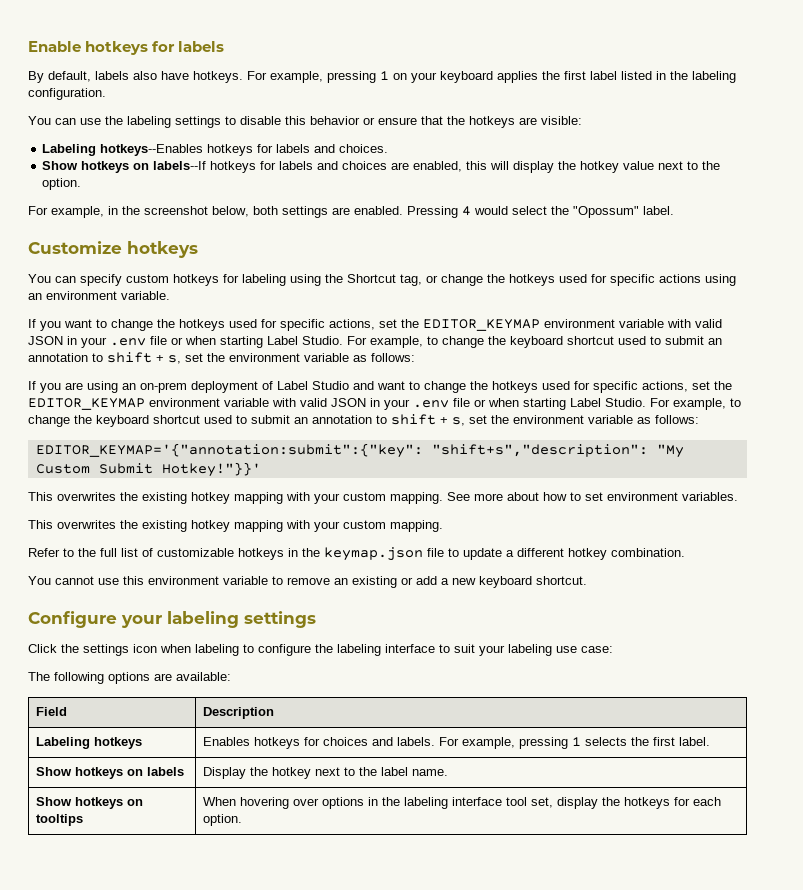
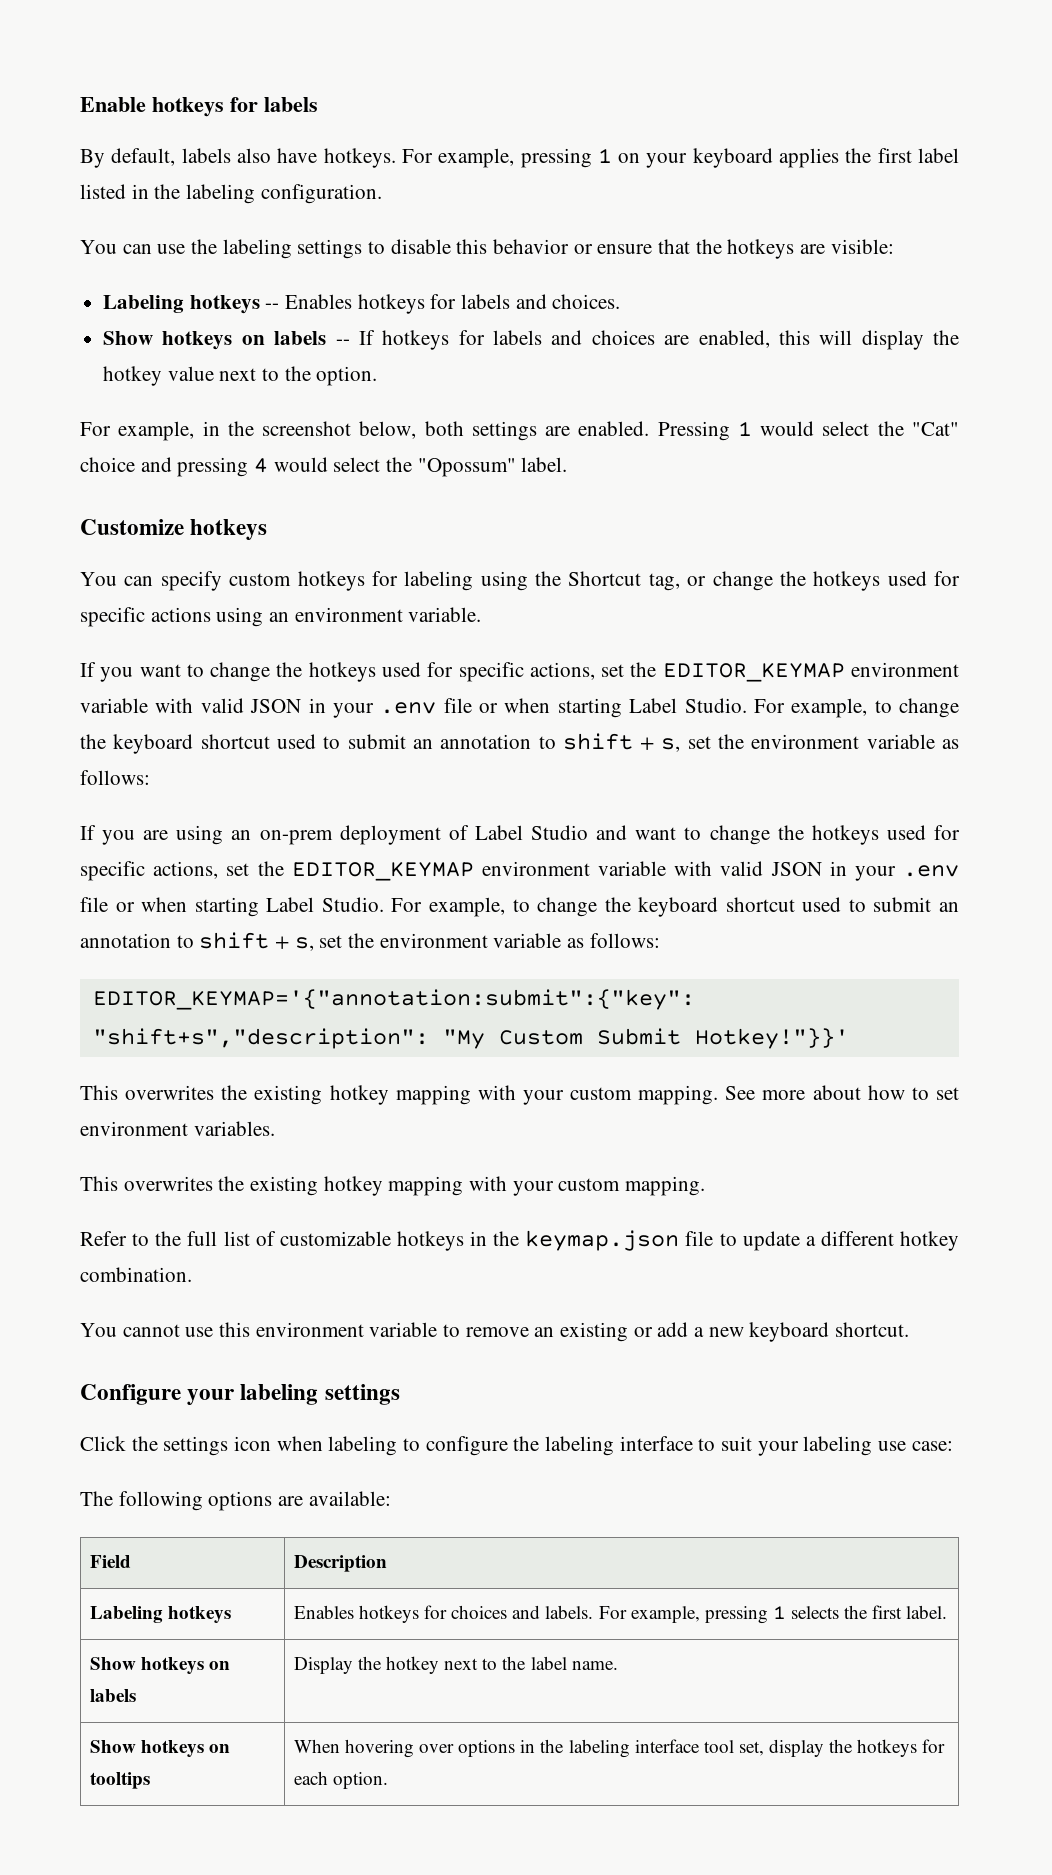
[100,144,204,156] hotkeys--Enables -> [189,294,353,314] hotkeys -- Enables
[153,161,207,170] labels--If -> [274,330,375,345] labels -- If
(458, 212) none -> [737,421,959,436] [80,457,249,477] 1 would select the "Cat" choice and pressing

